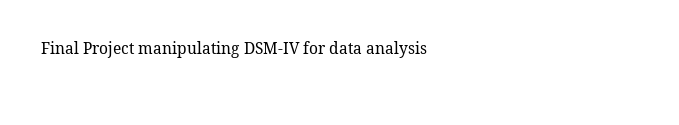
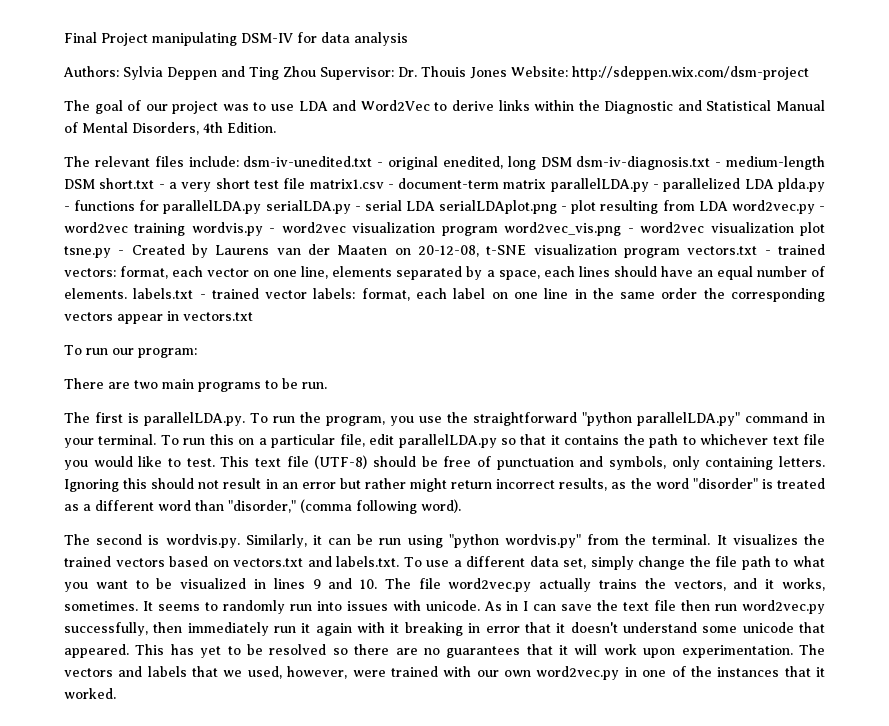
(428, 49) none -> [63,66,809,80] [64,100,825,114] [64,122,276,135] [64,156,825,170] [64,178,825,192] [64,200,825,214] [64,222,826,236] [64,244,825,258] [64,266,825,280] [64,288,825,302] [64,311,253,324] [64,345,197,358] [64,378,327,392] [64,412,825,426] [64,434,825,448] [64,455,825,470] [64,478,825,492] [64,499,461,514] [64,534,825,548] [64,556,825,570] [64,578,825,592] [64,600,826,614] [64,622,826,636] [64,644,826,658] [64,666,825,680] [64,688,116,699] // Authors: Sylvia Deppen and Ting Zhou Supervisor: Dr. Thouis Jones Website: http://sdeppen.wix.com/dsm-project // The goal of our project was to use LDA and Word2Vec to derive links within the Diagnostic and Statistical Manual of Mental Disorders, 4th Edition. // The relevant files include: dsm-iv-unedited.txt - original enedited, long DSM dsm-iv-diagnosis.txt - medium-length DSM short.txt - a very short test file matrix1.csv - document-term matrix parallelLDA.py - parallelized LDA plda.py - functions for parallelLDA.py serialLDA.py - serial LDA serialLDAplot.png - plot resulting from LDA word2vec.py - word2vec training wordvis.py - word2vec visualization program word2vec_vis.png - word2vec visualization plot tsne.py - Created by Laurens van der Maaten on 20-12-08, t-SNE visualization program vectors.txt - trained vectors: format, each vector on one line, elements separated by a space, each lines should have an equal number of elements. labels.txt - trained vector labels: format, each label on one line in the same order the corresponding vectors appear in vectors.txt // To run our program: // There are two main programs to be run. // The first is parallelLDA.py. To run the program, you use the straightforward "python parallelLDA.py" command in your terminal. To run this on a particular file, edit parallelLDA.py so that it contains the path to whichever text file you would like to test. This text file (UTF-8) should be free of punctuation and symbols, only containing letters. Ignoring this should not result in an error but rather might return incorrect results, as the word "disorder" is treated as a different word than "disorder," (comma following word). // The second is wordvis.py. Similarly, it can be run using "python wordvis.py" from the terminal. It visualizes the trained vectors based on vectors.txt and labels.txt. To use a different data set, simply change the file path to what you want to be visualized in lines 9 and 10. The file word2vec.py actually trains the vectors, and it works, sometimes. It seems to randomly run into issues with unicode. As in I can save the text file then run word2vec.py successfully, then immediately run it again with it breaking in error that it doesn't understand some unicode that appeared. This has yet to be resolved so there are no guarantees that it will work upon experimentation. The vectors and labels that we used, however, were trained with our own word2vec.py in one of the instances that it worked.

